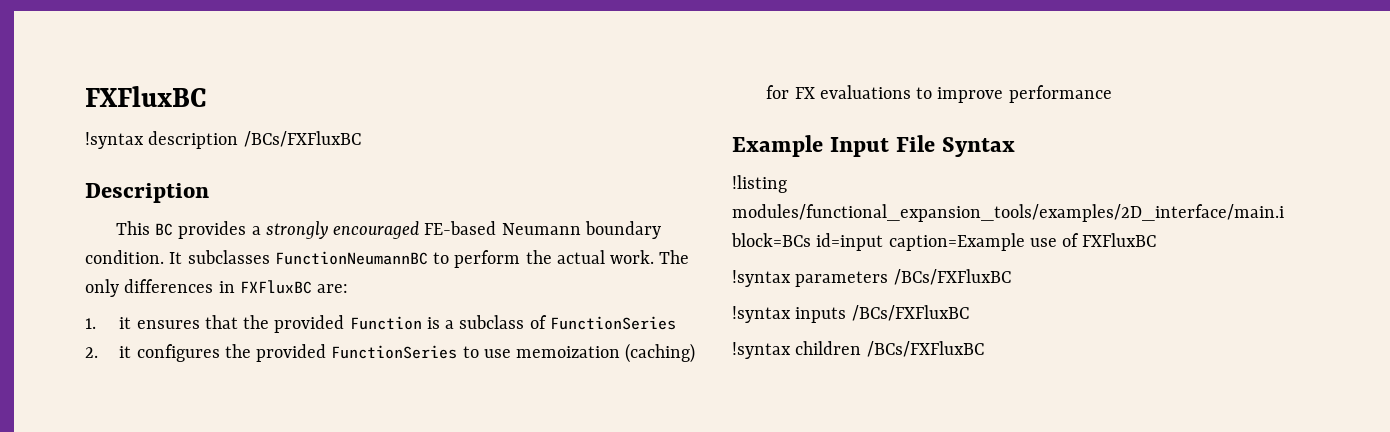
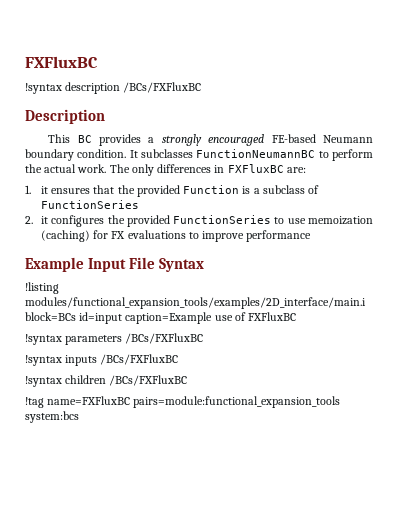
(984, 349) none -> [25,396,341,408] [25,411,79,423] // !tag name=FXFluxBC pairs=module:functional_expansion_tools system:bcs

